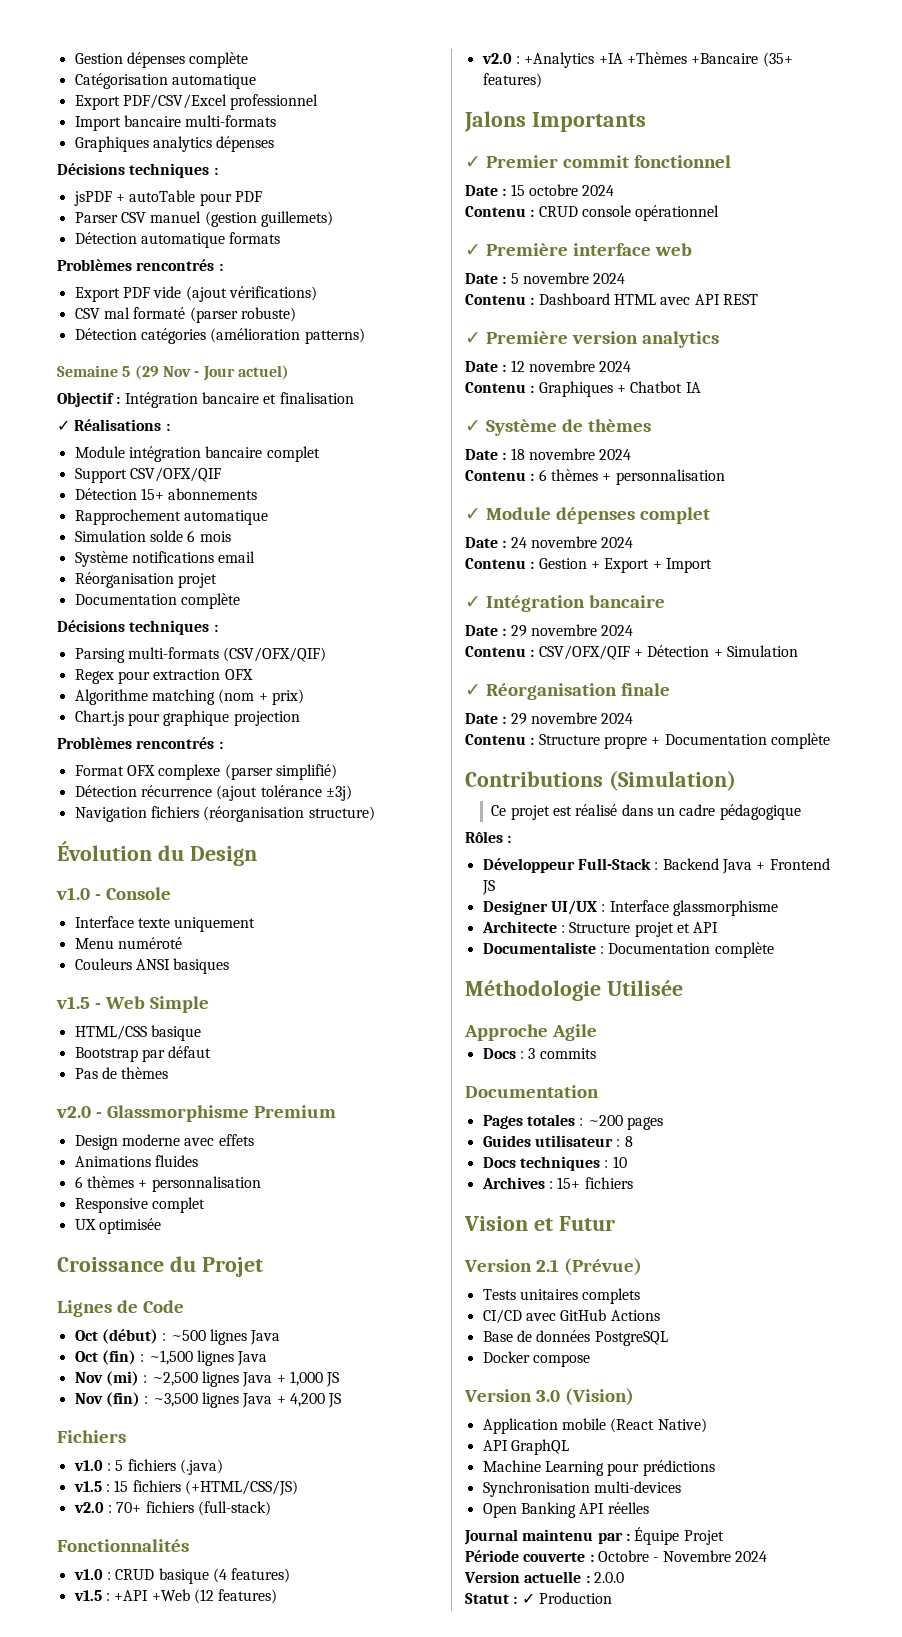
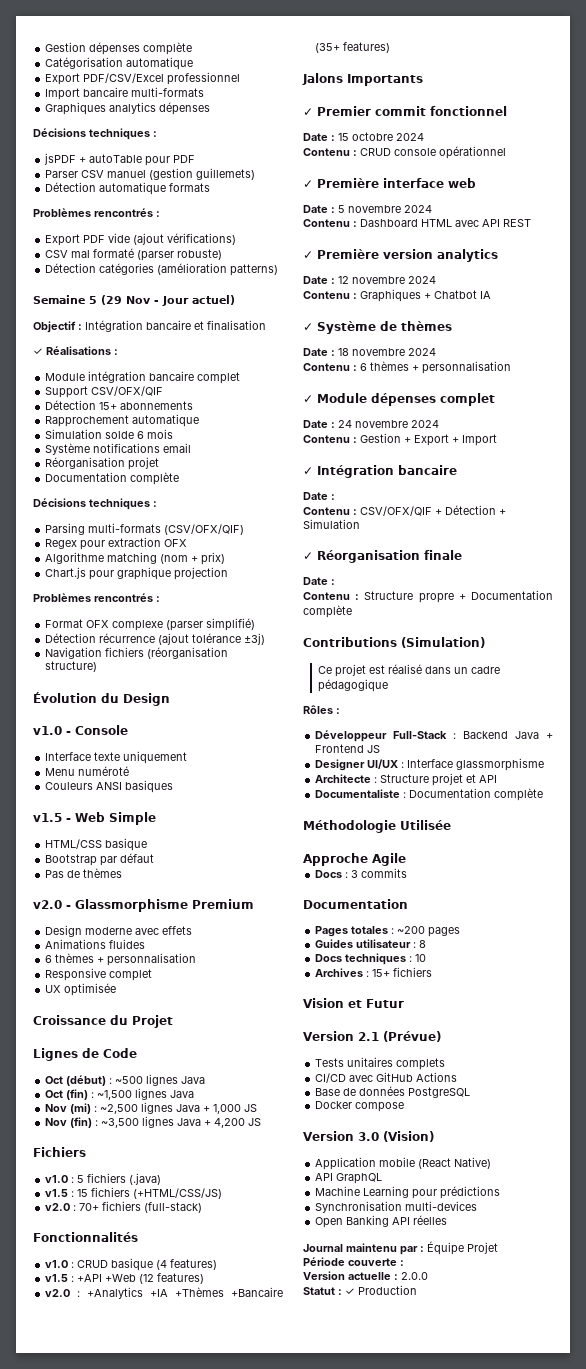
[510,624,634,637] 29 novembre 2024 -> (335, 497) none
[510,712,634,725] 29 novembre 2024 -> (335, 582) none
[597,1550,767,1562] Octobre - Novembre 2024 -> (404, 1263) none

